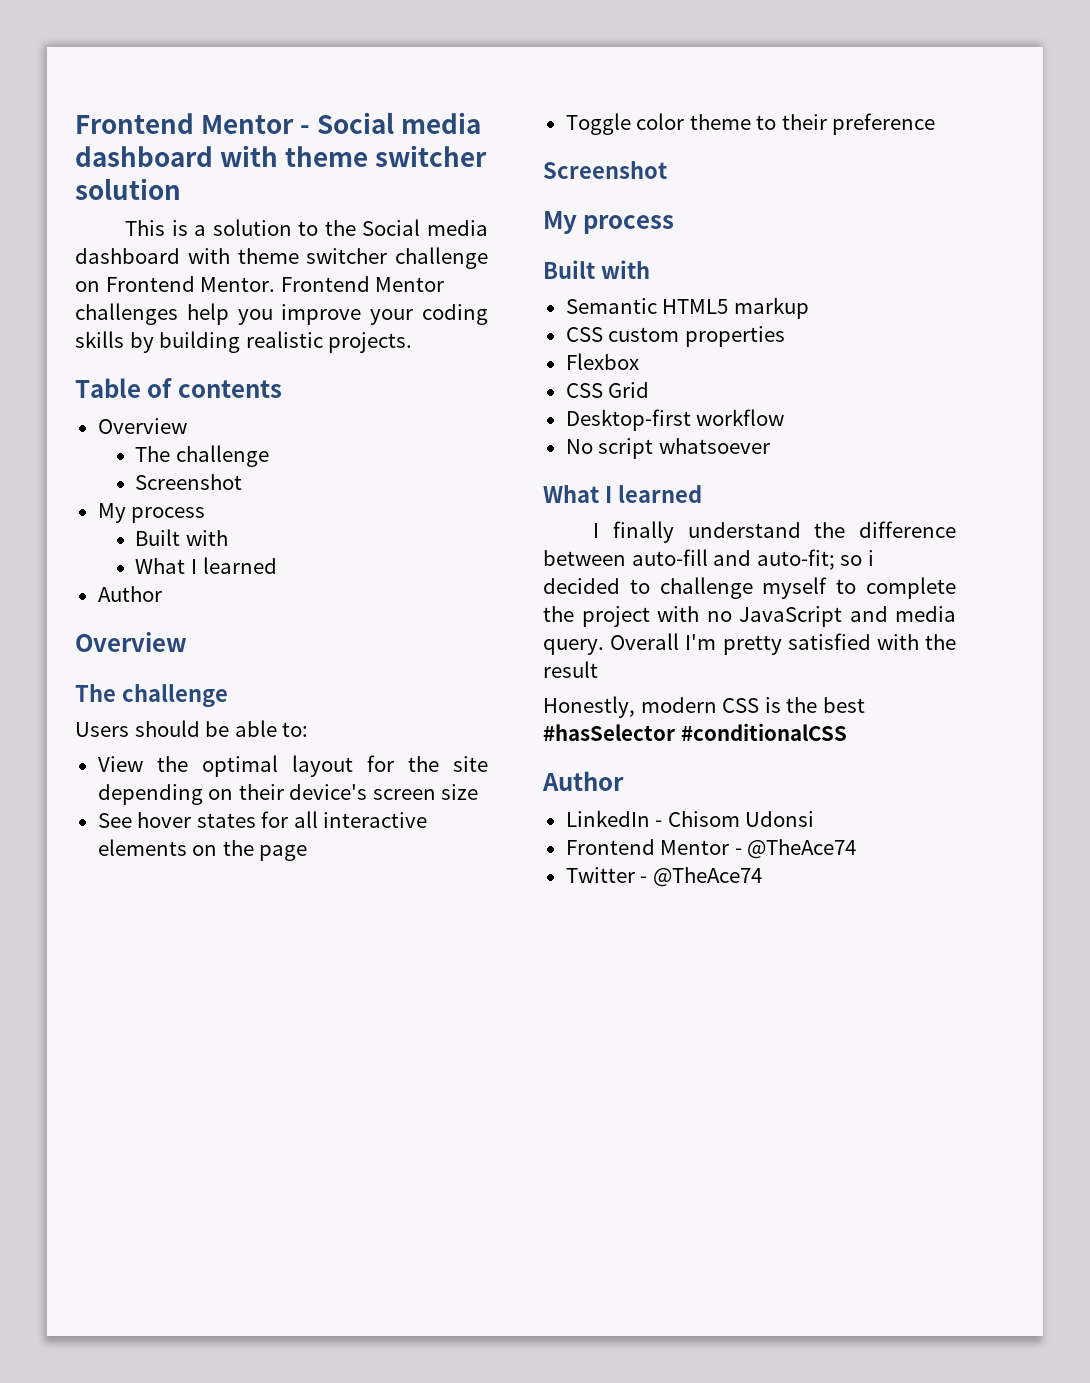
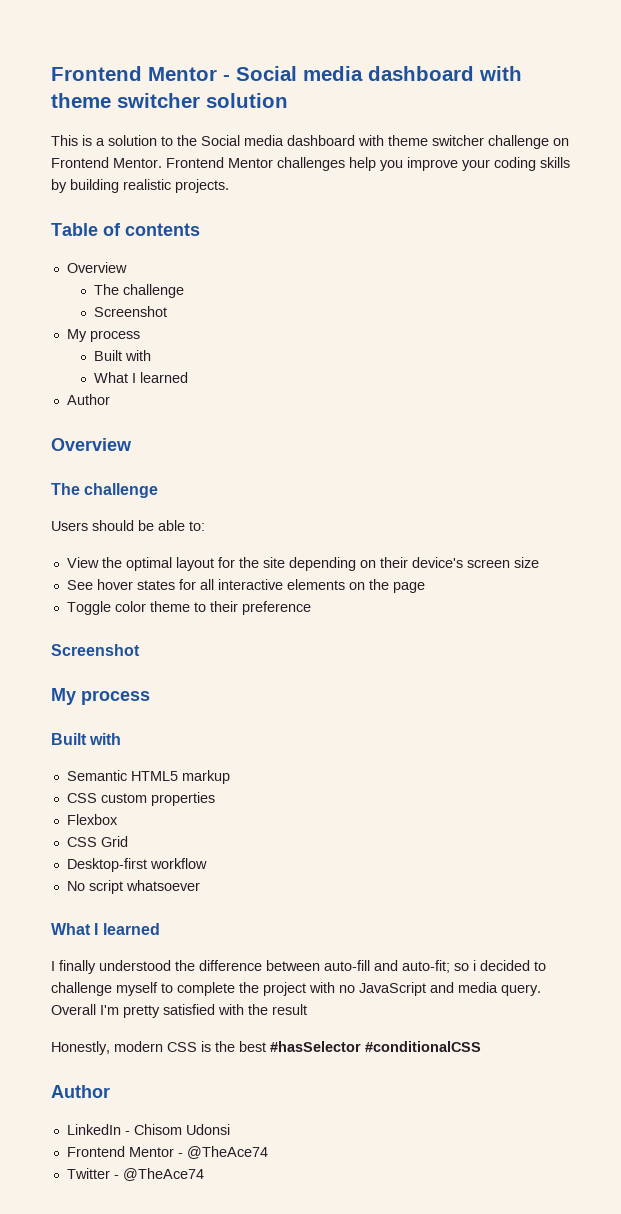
[687,522,801,538] understand -> [99,960,171,971] understood

